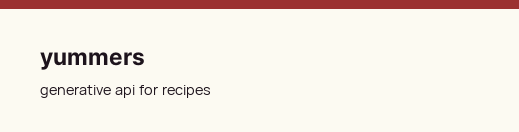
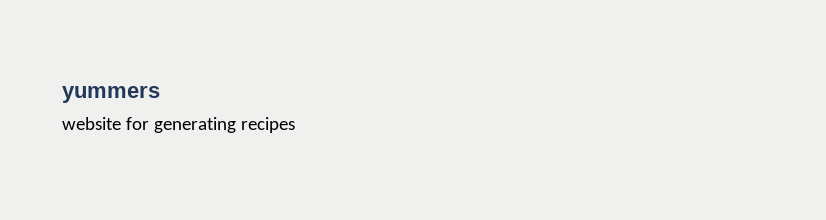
[40,85,158,98] generative api for -> [62,117,236,133] website for generating

